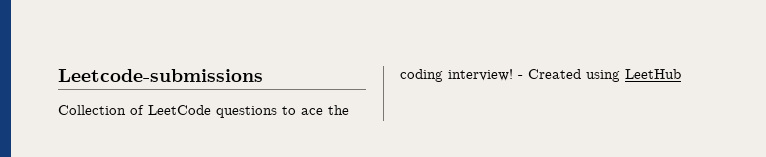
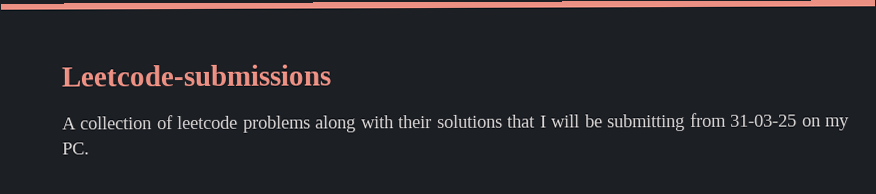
[58,105,349,118] [400,69,681,82] Collection of LeetCode questions to ace the coding interview! - Created using LeetHub -> [62,112,851,133] [62,142,90,155] A collection of leetcode problems along with their solutions that I will be submitting from 31-03-25 on my PC.

